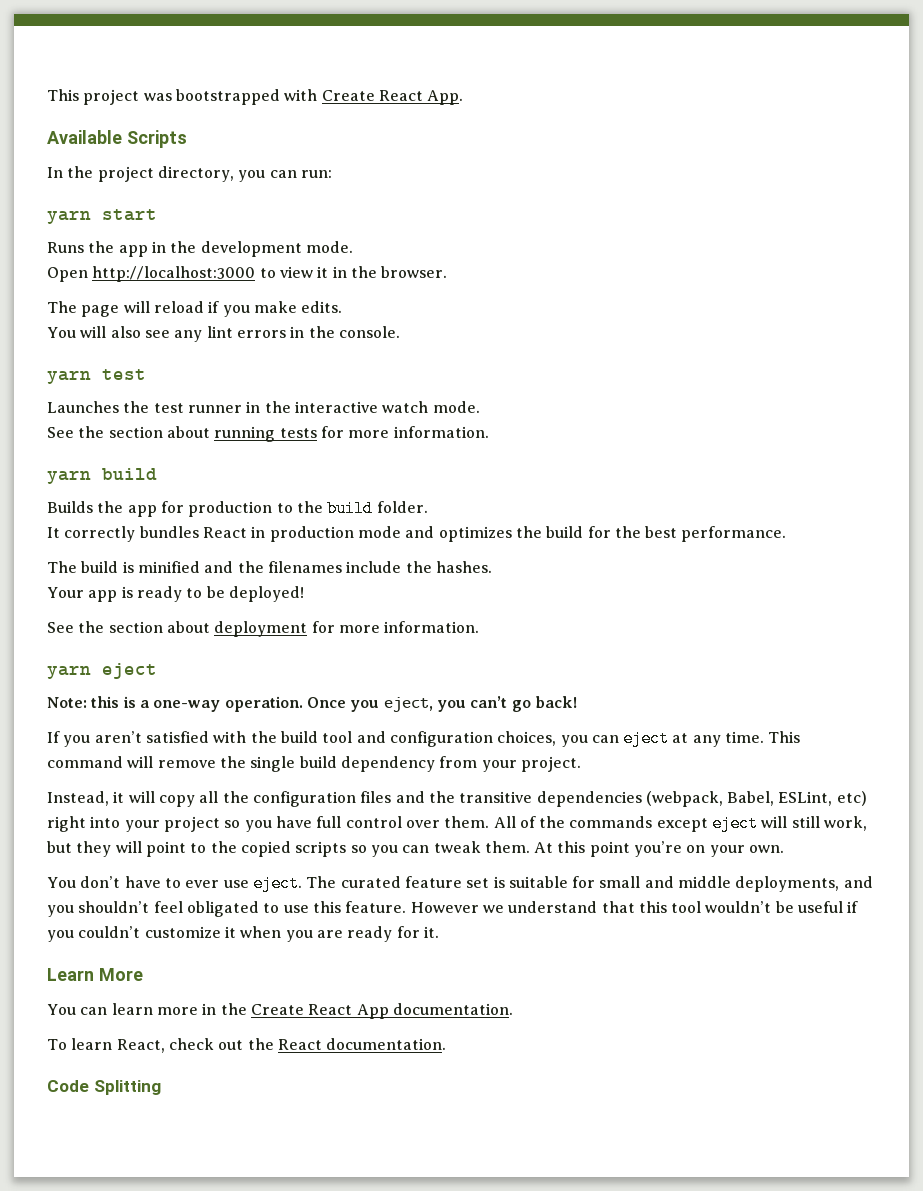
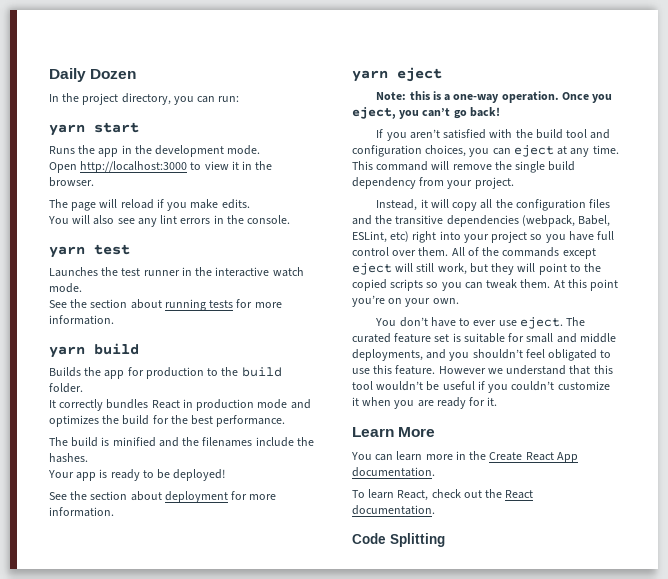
[47,89,464,105] [47,130,187,148] This project was bootstrapped with Create React App. // Available Scripts -> [49,68,137,82] Daily Dozen

